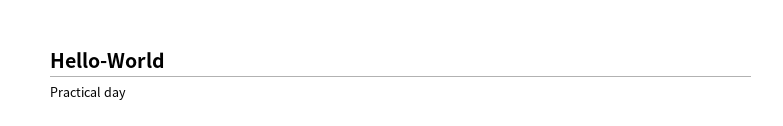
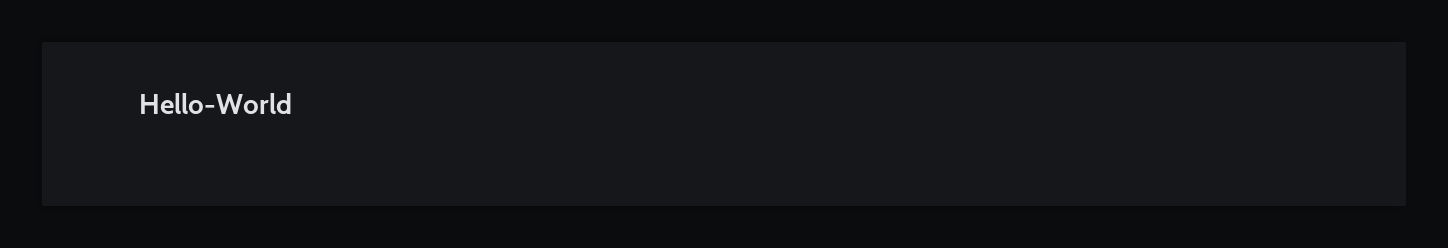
[50,86,127,100] // Practical day -> (292, 103) none

